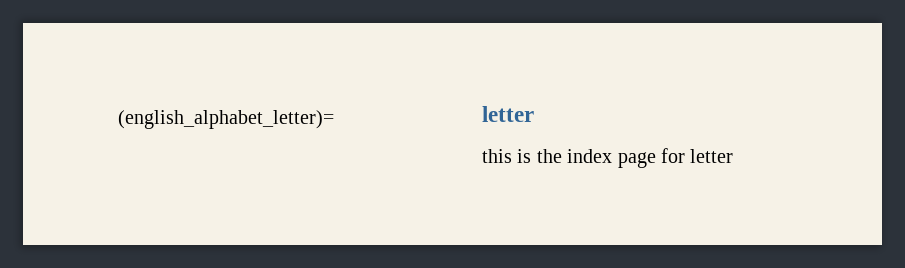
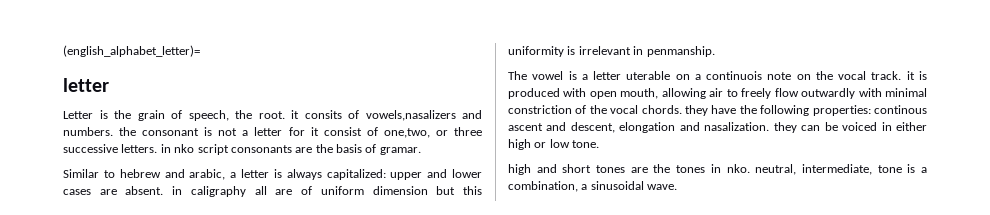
[482,149,512,163] this -> [63,111,93,119] Letter
[567,148,734,168] index page for letter -> [137,110,482,121] [63,127,482,138] [63,144,421,155] [63,169,482,180] [63,186,483,197] [508,46,715,57] [508,71,927,80] [508,88,927,99] [508,105,927,116] [508,122,927,133] [508,139,600,150] [508,164,927,175] [508,181,678,192] grain of speech, the root. it consits of vowels,nasalizers and numbers. the consonant is not a letter for it consist of one,two, or three successive letters. in nko script consonants are the basis of gramar. // Similar to hebrew and arabic, a letter is always capitalized: upper and lower cases are absent. in caligraphy all are of uniform dimension but this uniformity is irrelevant in penmanship. // The vowel is a letter uterable on a continuois note on the vocal track. it is produced with open mouth, allowing air to freely flow outwardly with minimal constriction of the vocal chords. they have the following properties: continous ascent and descent, elongation and nasalization. they can be voiced in either high or low tone. // high and short tones are the tones in nko. neutral, intermediate, tone is a combination, a sinusoidal wave.

